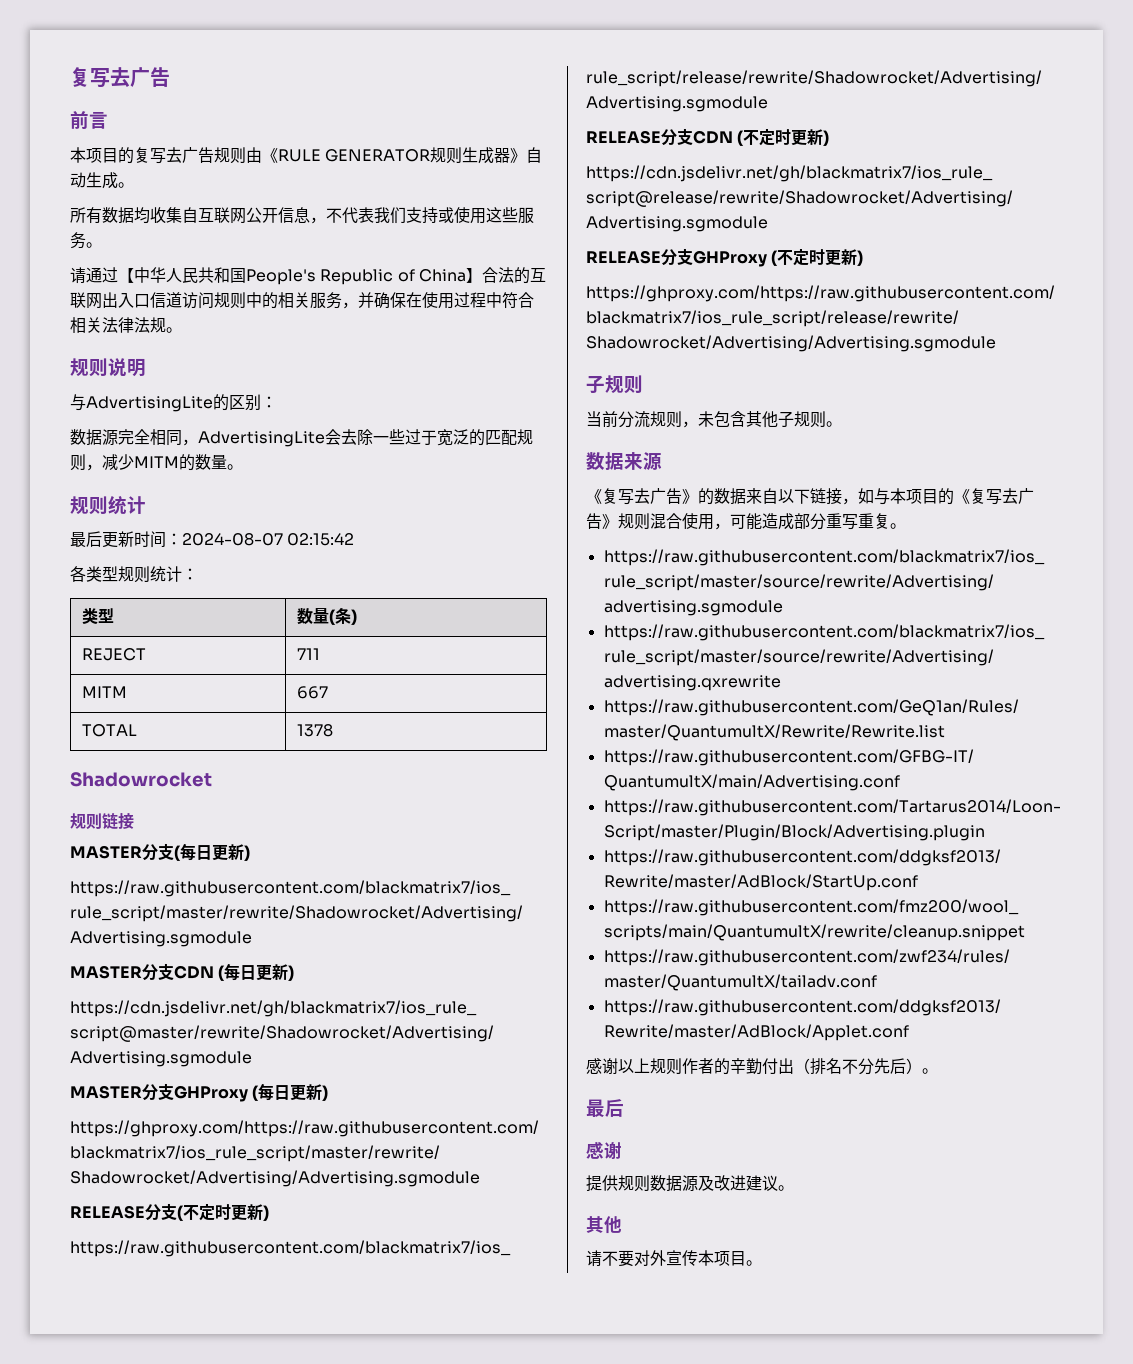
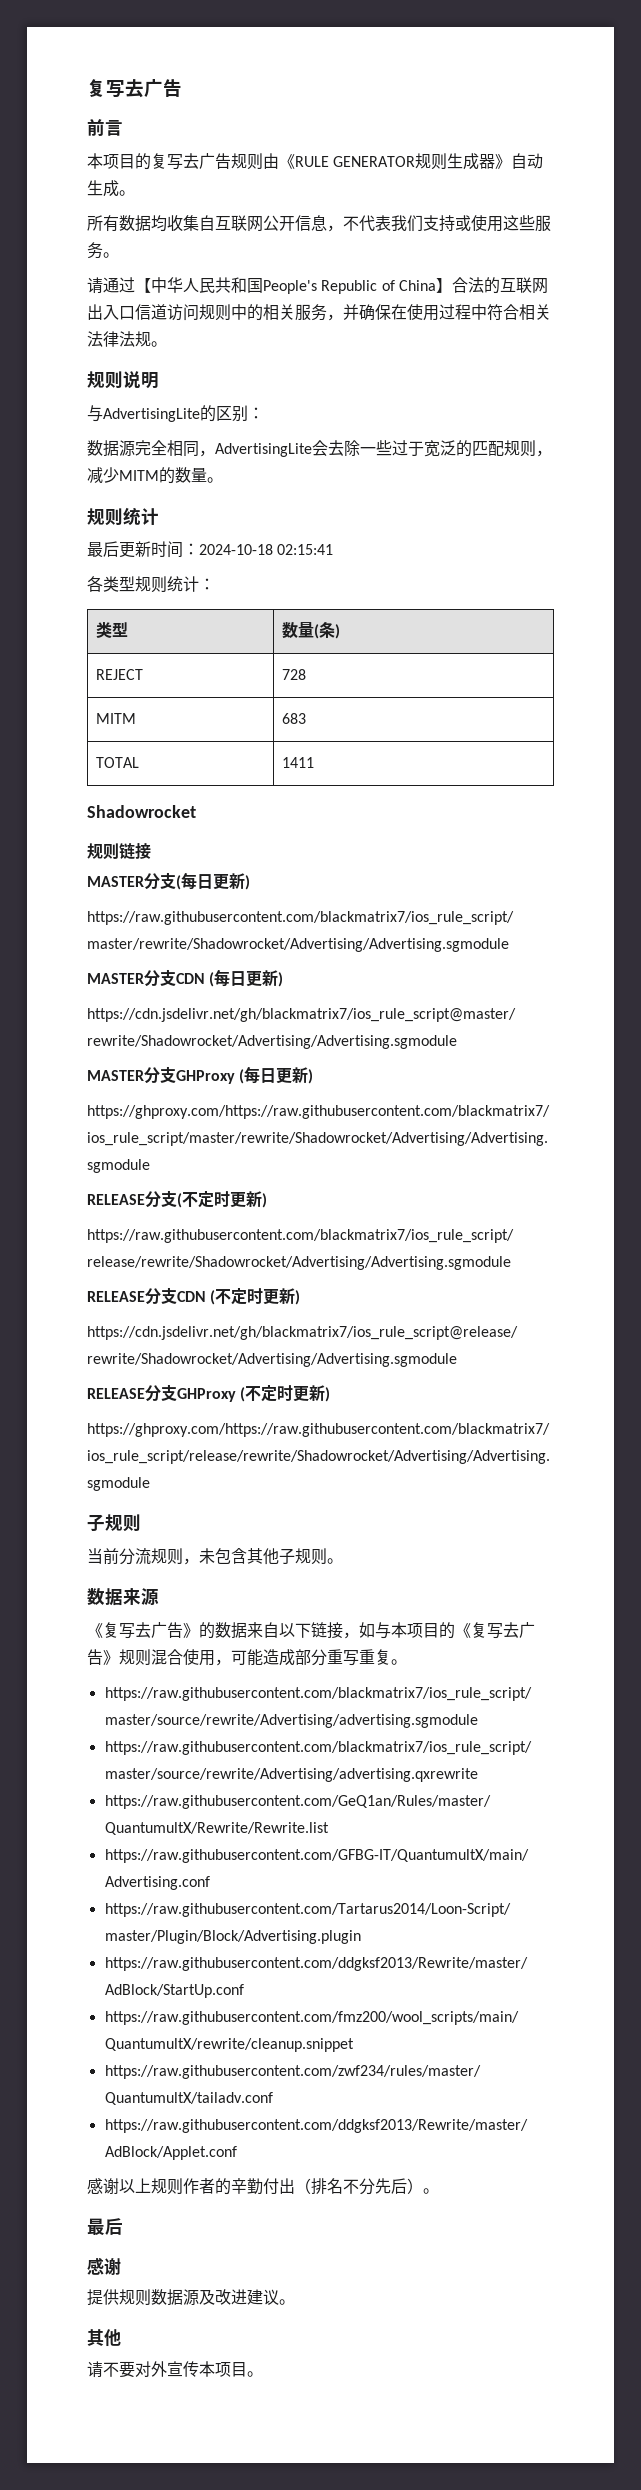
[182,533,355,546] 2024-08-07 02:15:42 -> [199,544,334,555] 2024-10-18 02:15:41
[297,648,321,660] 711 -> [282,669,307,680] 728
[297,686,329,699] 667 -> [282,713,307,724] 683
[297,724,334,737] 1378 -> [282,757,315,768] 1411

